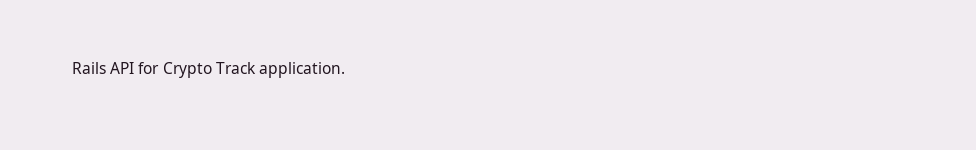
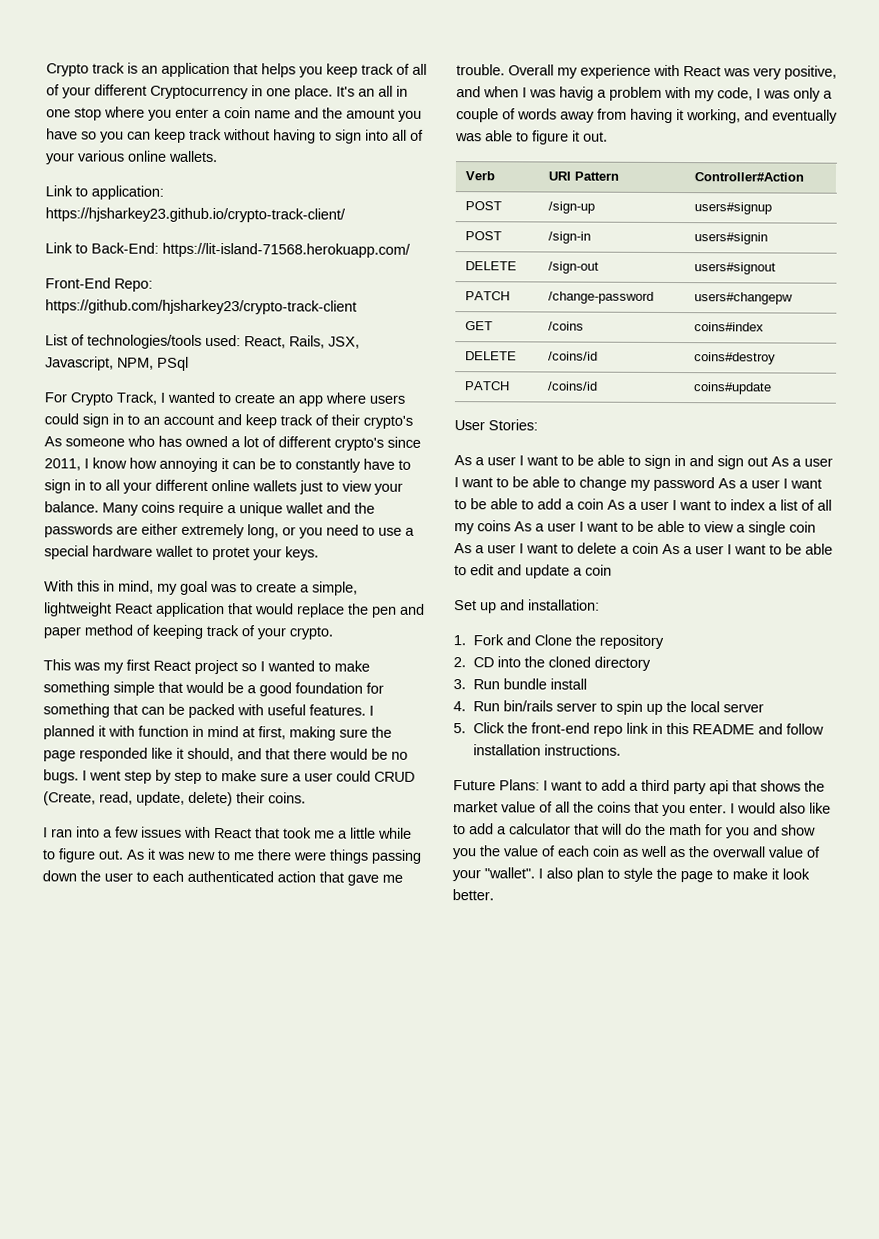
[72,62,345,78] Rails API for Crypto Track application. -> [46,62,427,78] [46,84,408,100] [46,106,422,122] [46,128,424,144] [45,150,218,165] [45,185,164,200] [45,207,346,223] [45,242,411,258] [45,277,153,292] [45,299,357,315] [45,334,360,349] [45,356,189,371] [44,391,405,407] [44,413,413,429] [44,435,421,451] [44,457,411,473] [44,479,403,495] [44,501,375,517] [44,523,415,539] [44,545,319,561] [44,580,358,596] [44,602,425,618] [43,624,333,640] [43,659,370,675] [43,681,384,697] [43,703,374,719] [43,725,392,741] [43,747,408,762] [43,769,415,784] [43,791,306,807] [43,826,412,839] [42,848,421,864] [42,870,403,886] [456,64,837,80] [456,86,833,102] [456,108,838,124] [455,130,608,145] [465,171,496,181] [548,171,620,181] [694,172,805,182] [465,201,503,211] [548,201,596,214] [694,202,773,215] [465,231,503,241] [548,231,592,244] [694,232,769,245] [465,261,518,271] [548,261,600,274] [694,262,777,275] [465,291,511,301] [548,291,655,304] [694,292,794,305] [465,321,494,331] [548,321,585,331] [694,322,765,332] [465,351,518,361] [548,351,599,361] [694,352,777,365] [465,381,511,391] [548,381,599,391] [693,382,773,395] [454,419,538,431] [454,454,833,470] [454,476,822,492] [454,498,832,511] [454,520,816,536] [454,542,833,555] [454,564,612,579] [454,599,600,614] [453,634,664,649] [453,656,651,671] [453,678,587,690] [453,700,764,715] [453,722,824,737] [472,744,621,756] [453,779,825,795] [453,801,831,817] [453,823,816,839] [452,845,821,860] [452,867,810,883] [452,889,494,901] Crypto track is an application that helps you keep track of all of your different Cryptocurrency in one place. It's an all in one stop where you enter a coin name and the amount you have so you can keep track without having to sign into all of your various online wallets. // Link to application: https://hjsharkey23.github.io/crypto-track-client/ // Link to Back-End: https://lit-island-71568.herokuapp.com/ // Front-End Repo: https://github.com/hjsharkey23/crypto-track-client // List of technologies/tools used: React, Rails, JSX, Javascript, NPM, PSql // For Crypto Track, I wanted to create an app where users could sign in to an account and keep track of their crypto's As someone who has owned a lot of different crypto's since 2011, I know how annoying it can be to constantly have to sign in to all your different online wallets just to view your balance. Many coins require a unique wallet and the passwords are either extremely long, or you need to use a special hardware wallet to protet your keys. // With this in mind, my goal was to create a simple, lightweight React application that would replace the pen and paper method of keeping track of your crypto. // This was my first React project so I wanted to make something simple that would be a good foundation for something that can be packed with useful features. I planned it with function in mind at first, making sure the page responded like it should, and that there would be no bugs. I went step by step to make sure a user could CRUD (Create, read, update, delete) their coins. // I ran into a few issues with React that took me a little while to figure out. As it was new to me there were things passing down the user to each authenticated action that gave me trouble. Overall my experience with React was very positive, and when I was havig a problem with my code, I was only a couple of words away from having it working, and eventually was able to figure it out. // Verb | URI Pattern | Controller#Action // POST | /sign-up | users#signup // POST | /sign-in | users#signin // DELETE | /sign-out | users#signout // PATCH | /change-password | users#changepw // GET | /coins | coins#index // DELETE | /coins/id | coins#destroy // PATCH | /coins/id | coins#update // User Stories: // As a user I want to be able to sign in and sign out As a user I want to be able to change my password As a user I want to be able to add a coin As a user I want to index a list of all my coins As a user I want to be able to view a single coin As a user I want to delete a coin As a user I want to be able to edit and update a coin // Set up and installation: // 1. Fork and Clone the repository // 2. CD into the cloned directory // 3. Run bundle install // 4. Run bin/rails server to spin up the local server // 5. Click the front-end repo link in this README and follow installation instructions. // Future Plans: I want to add a third party api that shows the market value of all the coins that you enter. I would also like to add a calculator that will do the math for you and show you the value of each coin as well as the overwall value of your "wallet". I also plan to style the page to make it look better.

